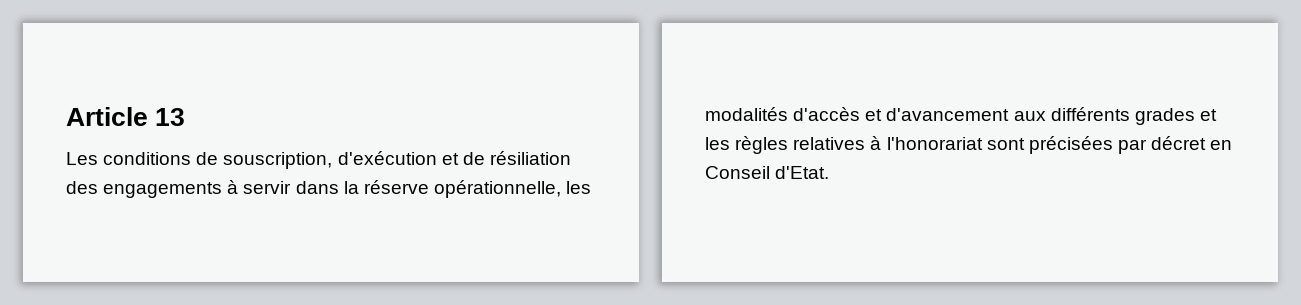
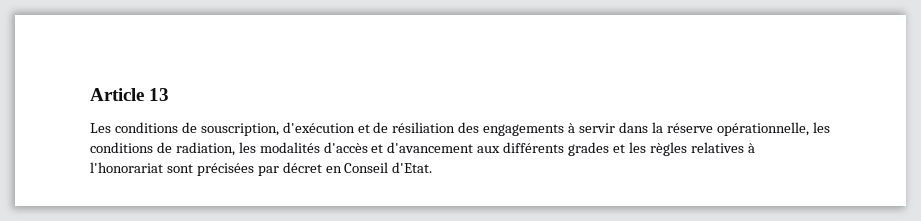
(592, 187) none -> [90,142,256,156] conditions de radiation, les

